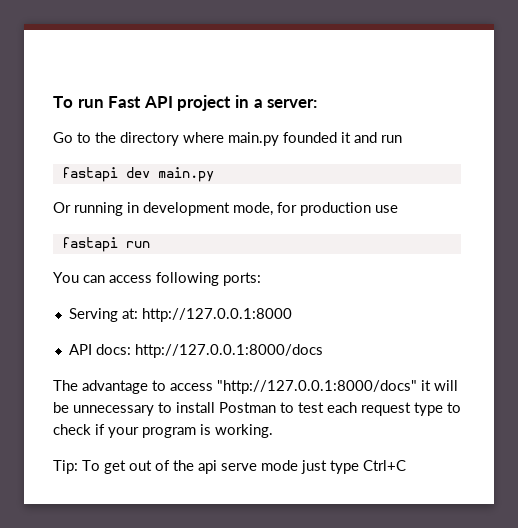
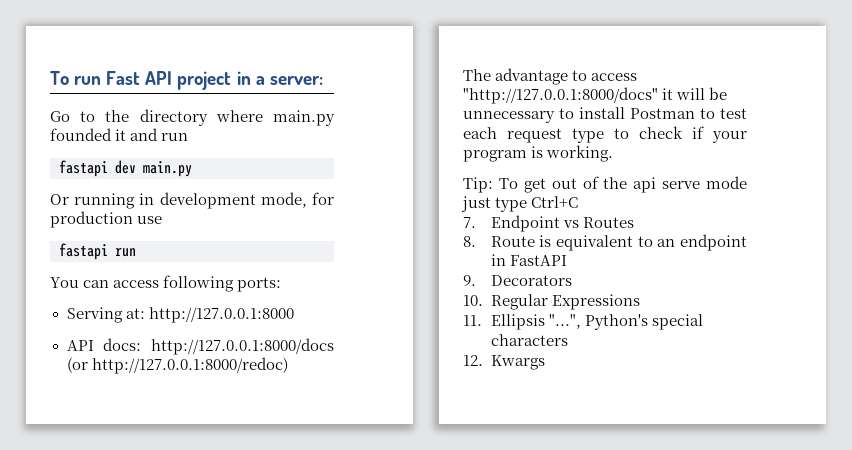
(323, 351) none -> [66,357,288,374] (or http://127.0.0.1:8000/redoc)
(406, 465) none -> [463,215,634,232] [463,234,747,251] [490,254,567,266] [463,275,572,286] [463,294,640,310] [463,314,703,330] [490,334,568,346] [463,355,545,370] // 7. Endpoint vs Routes // 8. Route is equivalent to an endpoint in FastAPI // 9. Decorators // 10. Regular Expressions // 11. Ellipsis "...", Python's special characters // 12. Kwargs

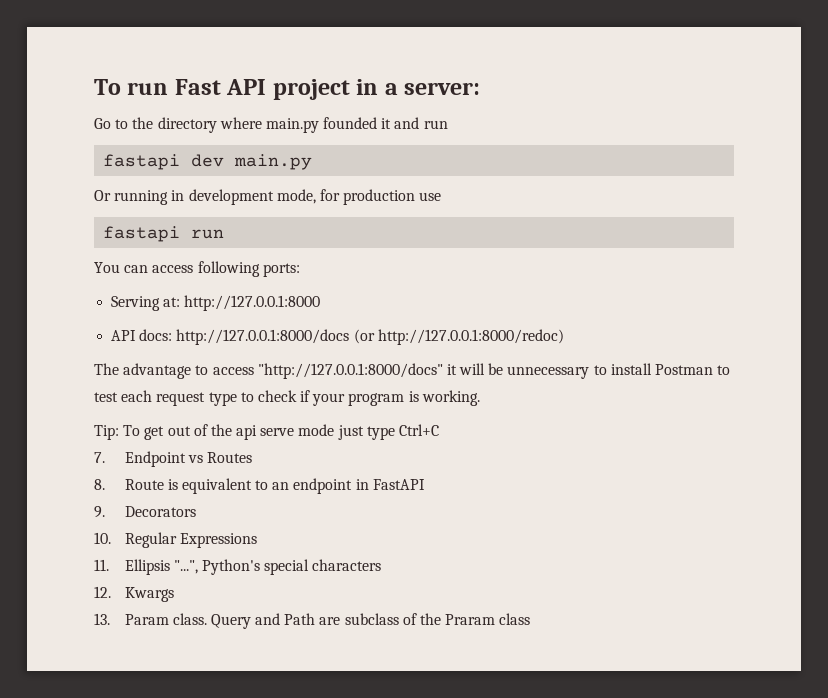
(545, 362) none -> [94,613,531,629] // 13. Param class. Query and Path are subclass of the Praram class

